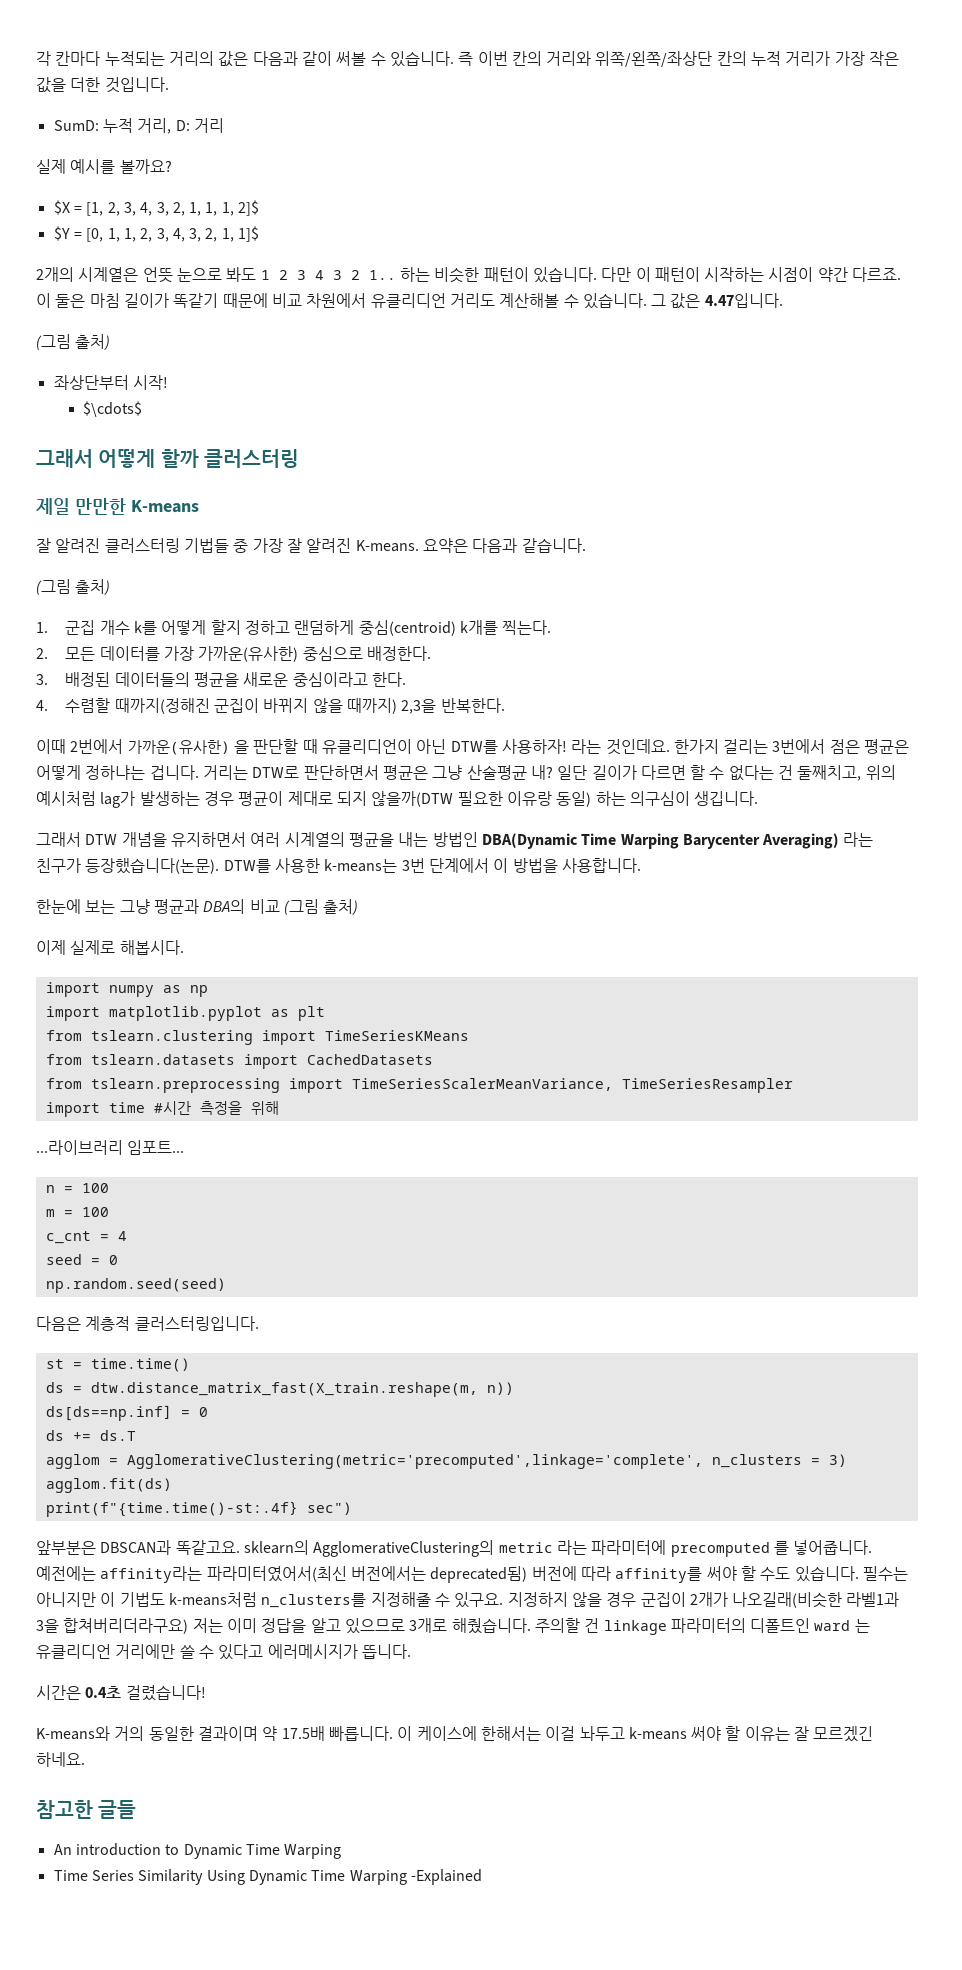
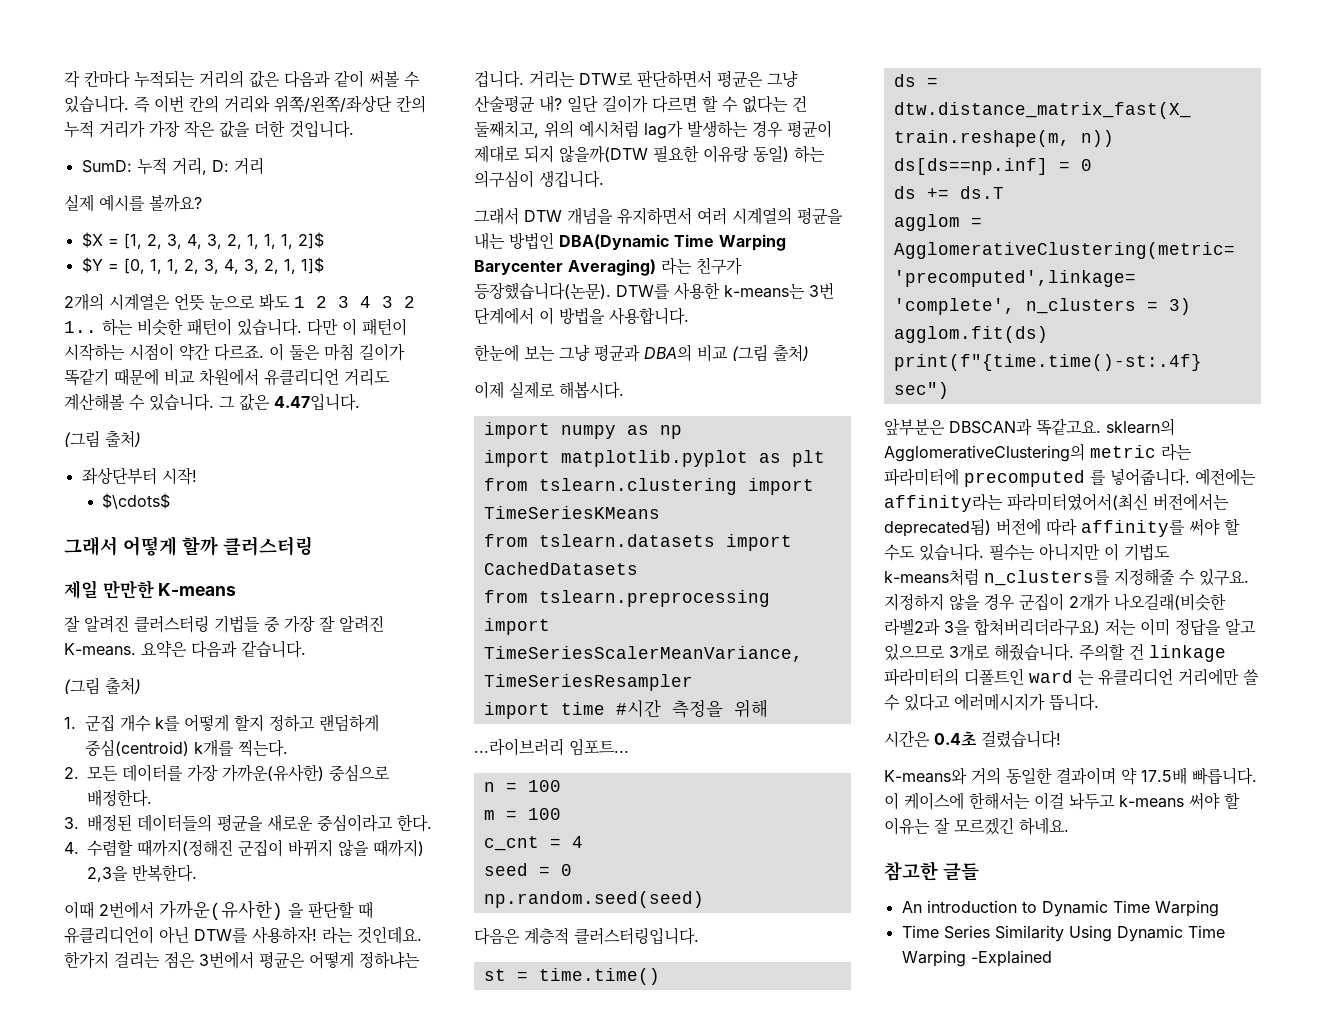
[772,739,860,754] 3번에서 점은 -> [164,951,254,969] 점은 3번에서
[846,1592,900,1607] 라벨1과 -> [884,618,940,636] 라벨2과

